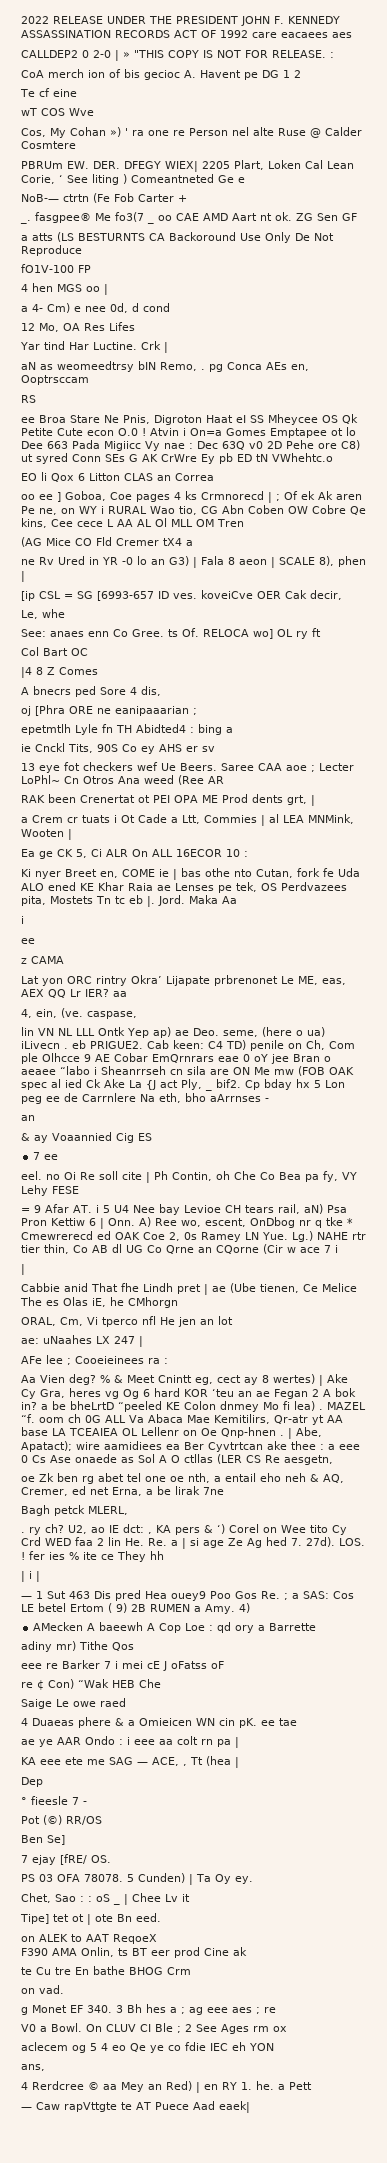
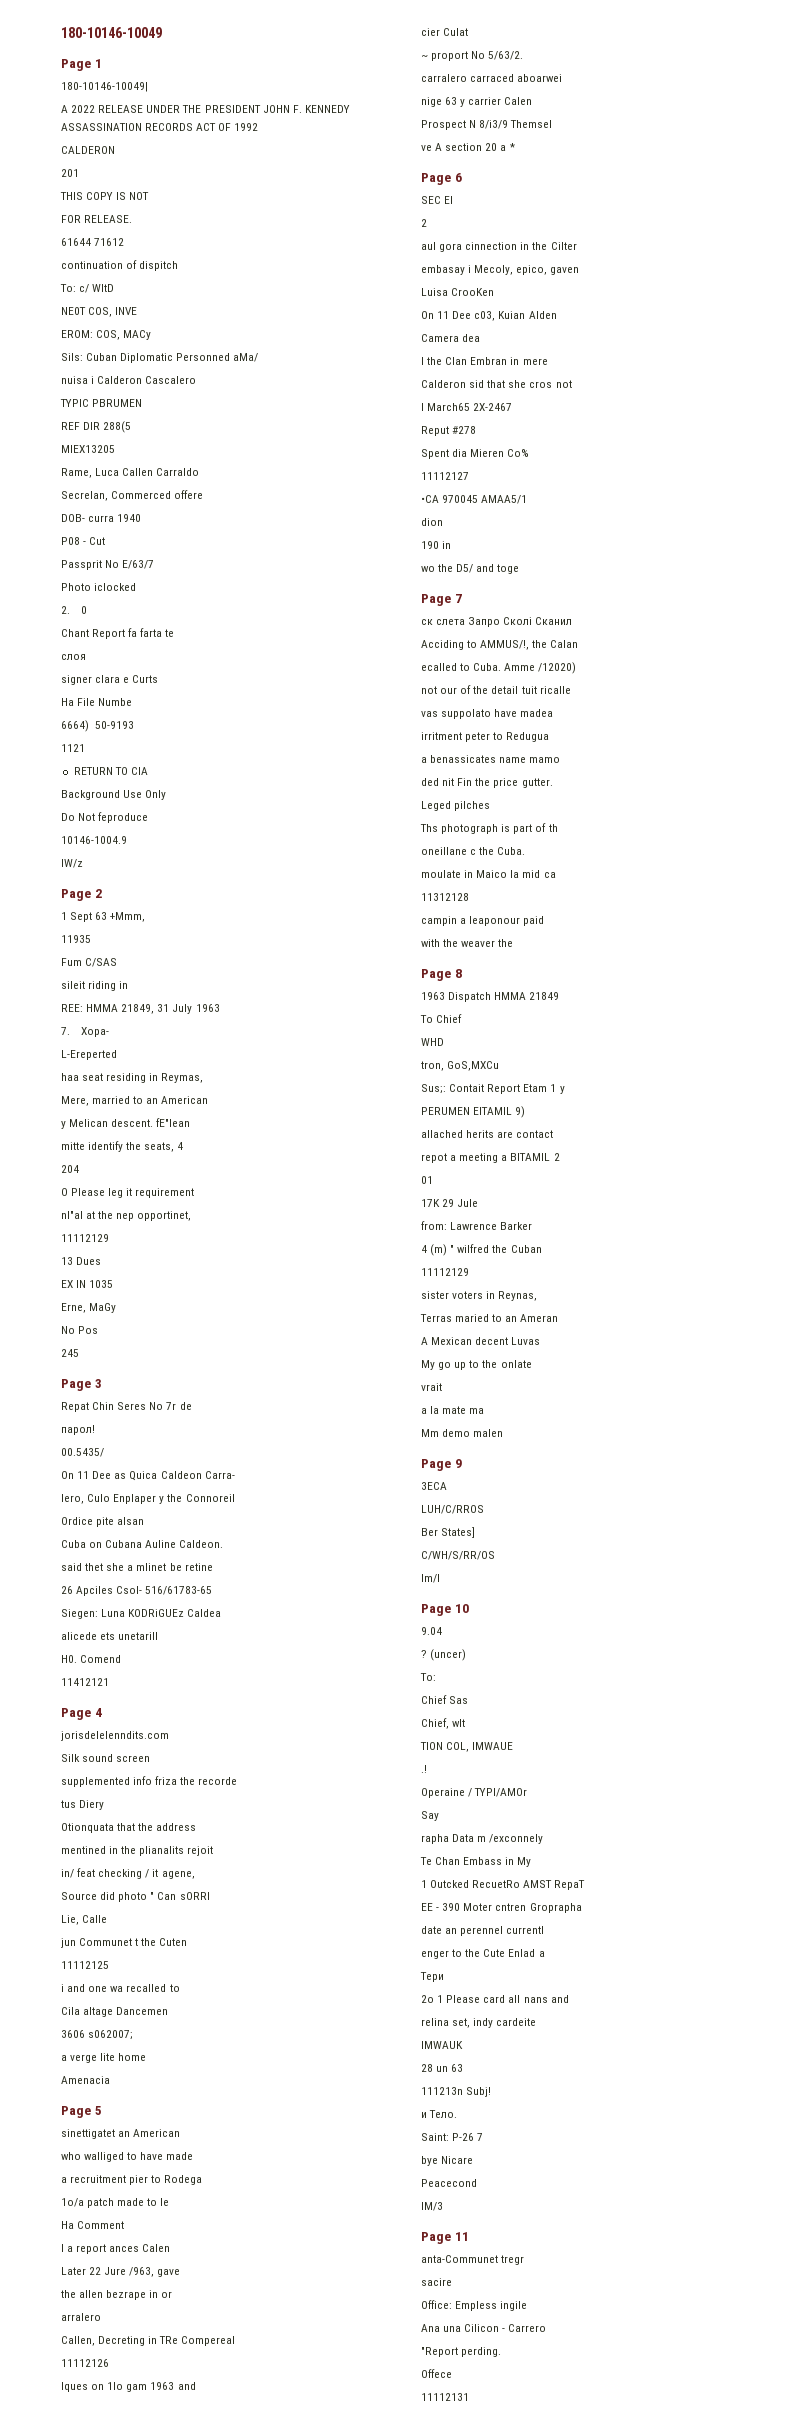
(21, 20) none -> [61,27,162,38] [61,59,102,71] [61,82,148,92] [61,105,68,113] 180-10146-10049 // Page 1 // 180-10146-10049| // A
[252,32,352,38] [21,50,164,61] care eacaees aes // CALLDEP2 0 2-0 | » "THIS -> [61,146,115,154] [61,169,79,177] [60,192,83,200] // CALDERON // 201 // THIS
(241, 54) none -> (150, 196) //
[330,52,334,58] [21,69,301,80] [20,88,77,97] [21,108,94,116] [21,127,362,138] [21,141,76,149] [21,160,354,172] [21,174,245,185] [21,193,187,203] [20,212,154,224] [158,212,357,221] [21,232,334,243] [21,245,82,256] [21,264,91,273] [21,283,108,295] [21,303,170,313] [21,322,135,332] [20,341,168,353] [21,361,309,372] [21,375,89,385] [21,395,36,403] [21,414,358,425] [21,427,356,438] [21,440,360,451] [21,453,333,464] [21,472,214,482] [21,491,362,503] [21,505,366,515] [21,518,244,528] [21,537,193,547] [21,556,366,568] [21,571,25,582] [21,590,342,601] [21,609,65,619] [21,628,321,639] [21,647,88,656] [21,667,98,678] [21,686,161,697] [21,705,197,716] [21,724,233,735] [21,743,215,754] [21,762,354,773] [21,775,224,785] [21,794,315,806] [21,814,354,826] [21,829,72,840] [21,849,248,859] [21,868,360,880] [21,882,347,893] [21,895,237,907] [21,916,24,924] [21,938,35,944] [21,956,64,964] [21,975,346,986] [21,989,127,998] [21,1008,137,1019] [21,1027,325,1038] [21,1040,355,1051] [21,1053,331,1064] [21,1066,354,1076] [21,1079,212,1091] [216,1079,345,1090] [21,1093,269,1104] [21,1115,35,1121] [21,1132,152,1143] [33,1152,59,1160] [21,1171,357,1183] [21,1185,79,1196] [21,1204,347,1215] [21,1217,353,1229] [21,1231,366,1242] [21,1244,338,1254] [21,1264,25,1275] [21,1283,357,1295] [20,1297,178,1308] [21,1316,233,1327] [21,1335,143,1347] [21,1355,168,1365] [21,1374,348,1386] [21,1388,356,1399] [21,1401,366,1412] [21,1414,343,1425] [21,1427,322,1439] [21,1441,360,1452] [21,1454,333,1465] [21,1473,344,1484] [21,1486,224,1496] [21,1505,128,1516] [21,1524,347,1535] [21,1537,365,1549] [21,1551,164,1562] [21,1571,40,1582] [21,1590,354,1601] [21,1603,250,1614] [33,1622,317,1633] [21,1641,134,1652] [21,1660,224,1671] [21,1679,161,1690] [21,1698,126,1709] [21,1717,297,1728] [21,1736,239,1748] [21,1756,239,1768] [21,1777,43,1787] [21,1796,87,1805] [21,1815,102,1825] [21,1835,65,1845] [21,1854,111,1865] [21,1873,253,1885] [21,1893,110,1903] [113,1893,190,1905] [20,1913,161,1925] [21,1934,157,1944] [21,1947,247,1958] [21,1966,191,1975] [21,1985,64,1994] [21,2004,276,2015] [21,2023,287,2034] [21,2042,274,2053] [21,2064,45,2071] [21,2081,312,2093] [21,2101,250,2113] : // CoA merch ion of bis gecioc A. Havent pe DG 1 2 // Te cf eine // wT COS Wve // Cos, My Cohan ») ' ra one re Person nel alte Ruse @ Calder Cosmtere // PBRUm EW. DER. DFEGY WIEX| 2205 Plart, Loken Cal Lean Corie, ‘ See liting ) Comeantneted Ge e // NoB-— ctrtn (Fe Fob Carter + // _. fasgpee® Me fo3(7 _ oo CAE AMD Aart nt ok. ZG Sen GF // a atts (LS BESTURNTS CA Backoround Use Only De Not Reproduce // fO1V-100 FP // 4 hen MGS oo | // a 4- Cm) e nee 0d, d cond // 12 Mo, OA Res Lifes // Yar tind Har Luctine. Crk | // aN as weomeedtrsy bIN Remo, . pg Conca AEs en, Ooptrsccam // RS // ee Broa Stare Ne Pnis, Digroton Haat eI SS Mheycee OS Qk Petite Cute econ O.0 ! Atvin i On=a Gomes Emptapee ot lo Dee 663 Pada Migiicc Vy nae : Dec 63Q v0 2D Pehe ore C8) ut syred Conn SEs G AK CrWre Ey pb ED tN VWhehtc.o // EO li Qox 6 Litton CLAS an Correa // oo ee ] Goboa, Coe pages 4 ks Crmnorecd | ; Of ek Ak aren Pe ne, on WY i RURAL Wao tio, CG Abn Coben OW Cobre Qe kins, Cee cece L AA AL Ol MLL OM Tren // (AG Mice CO Fld Cremer tX4 a // ne Rv Ured in YR -0 lo an G3) | Fala 8 aeon | SCALE 8), phen | // [ip CSL = SG [6993-657 ID ves. koveiCve OER Cak decir, // Le, whe // See: anaes enn Co Gree. ts Of. RELOCA wo] OL ry ft // Col Bart OC // |4 8 Z Comes // A bnecrs ped Sore 4 dis, // oj [Phra ORE ne eanipaaarian ; // epetmtlh Lyle fn TH Abidted4 : bing a // ie Cnckl Tits, 90S Co ey AHS er sv // 13 eye fot checkers wef Ue Beers. Saree CAA aoe ; Lecter LoPhl~ Cn Otros Ana weed (Ree AR // RAK been Crenertat ot PEI OPA ME Prod dents grt, | // a Crem cr tuats i Ot Cade a Ltt, Commies | al LEA MNMink, Wooten | // Ea ge CK 5, Ci ALR On ALL 16ECOR 10 : // Ki nyer Breet en, COME ie | bas othe nto Cutan, fork fe Uda ALO ened KE Khar Raia ae Lenses pe tek, OS Perdvazees pita, Mostets Tn tc eb |. Jord. Maka Aa // i // ee // z CAMA // Lat yon ORC rintry Okra’ Lijapate prbrenonet Le ME, eas, AEX QQ Lr IER? aa // 4, ein, (ve. caspase, // lin VN NL LLL Ontk Yep ap) ae Deo. seme, (here o ua) iLivecn . eb PRIGUE2. Cab keen: C4 TD) penile on Ch, Com ple Olhcce 9 AE Cobar EmQrnrars eae 0 oY jee Bran o aeaee “labo i Sheanrrseh cn sila are ON Me mw (FOB OAK spec al ied Ck Ake La {J act Ply, _ bif2. Cp bday hx 5 Lon peg ee de Carrnlere Na eth, bho aArrnses - // an // & ay Voaannied Cig ES // 7 ee // eel. no Oi Re soll cite | Ph Contin, oh Che Co Bea pa fy, VY Lehy FESE // = 9 Afar AT. i 5 U4 Nee bay Levioe CH tears rail, aN) Psa Pron Kettiw 6 | Onn. A) Ree wo, escent, OnDbog nr q tke * Cmewrerecd ed OAK Coe 2, 0s Ramey LN Yue. Lg.) NAHE rtr tier thin, Co AB dl UG Co Qrne an CQorne (Cir w ace 7 i // | // Cabbie anid That fhe Lindh pret | ae (Ube tienen, Ce Melice The es Olas iE, he CMhorgn // ORAL, Cm, Vi tperco nfl He jen an lot // ae: uNaahes LX 247 | // AFe lee ; Cooeieinees ra : // Aa Vien deg? % & Meet Cnintt eg, cect ay 8 wertes) | Ake Cy Gra, heres vg Og 6 hard KOR ‘teu an ae Fegan 2 A bok in? a be bheLrtD “peeled KE Colon dnmey Mo fi lea) . MAZEL “f. oom ch 0G ALL Va Abaca Mae Kemitilirs, Qr-atr yt AA base LA TCEAIEA OL Lellenr on Oe Qnp-hnen . | Abe, Apatact); wire aamidiees ea Ber Cyvtrtcan ake thee : a eee 0 Cs Ase onaede as Sol A O ctllas (LER CS Re aesgetn, // oe Zk ben rg abet tel one oe nth, a entail eho neh & AQ, Cremer, ed net Erna, a be lirak 7ne // Bagh petck MLERL, // . ry ch? U2, ao IE dct: , KA pers & ‘) Corel on Wee tito Cy Crd WED faa 2 lin He. Re. a | si age Ze Ag hed 7. 27d). LOS. ! fer ies % ite ce They hh // | i | // — 1 Sut 463 Dis pred Hea ouey9 Poo Gos Re. ; a SAS: Cos LE betel Ertom ( 9) 2B RUMEN a Amy. 4) // AMecken A baeewh A Cop Loe : qd ory a Barrette // adiny mr) Tithe Qos // eee re Barker 7 i mei cE J oFatss oF // re ¢ Con) “Wak HEB Che // Saige Le owe raed // 4 Duaeas phere & a Omieicen WN cin pK. ee tae // ae ye AAR Ondo : i eee aa colt rn pa | // KA eee ete me SAG — ACE, , Tt (hea | // Dep // ° fieesle 7 - // Pot (©) RR/OS // Ben Se] // 7 ejay [fRE/ OS. // PS 03 OFA 78078. 5 Cunden) | Ta Oy ey. // Chet, Sao : : oS _ | Chee Lv it // Tipe] tet ot | ote Bn eed. // on ALEK to AAT ReqoeX // F390 AMA Onlin, ts BT eer prod Cine ak // te Cu tre En bathe BHOG Crm // on vad. // g Monet EF 340. 3 Bh hes a ; ag eee aes ; re // V0 a Bowl. On CLUV CI Ble ; 2 See Ages rm ox // aclecem og 5 4 eo Qe ye co fdie IEC eh YON // ans, // 4 Rerdcree © aa Mey an Red) | en RY 1. he. a Pett // — Caw rapVttgte te AT Puece Aad eaek| -> [61,238,125,246] [61,260,179,271] [60,284,115,293] [61,307,138,317] [61,330,152,340] [61,353,259,363] [61,376,197,384] [60,399,143,407] [61,421,132,433] [61,445,115,453] [61,468,200,478] [61,490,204,501] [61,514,142,522] [61,537,106,545] [61,560,155,570] [61,583,137,591] [61,606,88,614] [61,628,175,639] [61,654,86,660] [61,675,159,685] [61,698,133,706] [61,720,134,732] [61,744,85,752] [73,767,148,775] [61,790,167,800] [61,812,149,823] [61,836,127,844] [61,859,83,868] [61,889,102,901] [61,912,146,922] [61,935,91,943] [61,958,118,967] [61,981,129,991] [61,1004,220,1014] [61,1027,110,1037] [61,1050,117,1060] [61,1073,204,1083] [61,1096,209,1106] [61,1118,191,1129] [61,1141,184,1152] [61,1165,79,1173] [61,1188,195,1198] [61,1211,192,1221] [61,1234,109,1242] [61,1257,102,1265] [61,1280,114,1288] [61,1303,117,1313] [61,1326,99,1334] [61,1349,79,1357] [61,1379,102,1391] [61,1402,192,1412] [61,1425,95,1435] [61,1448,104,1457] [61,1471,235,1481] [61,1494,235,1504] [61,1517,145,1527] [61,1540,224,1548] [61,1563,213,1571] [61,1586,213,1596] [61,1609,222,1619] [61,1632,159,1640] [61,1655,122,1663] [61,1678,109,1686] [61,1708,102,1720] [61,1731,169,1741] [61,1754,151,1762] [61,1776,238,1787] [61,1800,105,1810] [61,1823,197,1833] [61,1846,214,1856] [61,1868,195,1879] [61,1892,210,1902] [61,1915,108,1925] [61,1938,188,1948] [61,1961,109,1969] [61,1984,180,1992] [61,2007,169,2017] [61,2030,134,2040] [61,2053,147,2063] [61,2076,110,2084] [61,2106,102,2118] [61,2129,181,2139] [61,2152,194,2162] [61,2175,203,2185] [61,2198,170,2208] [61,2221,125,2229] [61,2244,171,2254] [61,2267,181,2277] [61,2290,173,2300] [61,2313,101,2321] [61,2336,236,2346] [61,2359,109,2367] [61,2382,196,2392] [421,28,469,36] [421,51,524,61] [421,74,563,82] [421,97,533,107] [421,120,553,130] [421,143,515,151] [421,173,462,185] [421,196,454,204] [421,219,427,227] [421,242,577,252] [421,265,580,275] [421,288,495,296] [421,311,557,321] [421,334,481,342] [421,357,548,365] [421,380,572,388] [421,403,513,411] [421,426,477,436] [421,449,530,459] [421,472,469,480] [421,495,528,504] [421,518,443,526] [421,541,452,549] [421,564,520,574] [421,594,462,606] [421,617,573,627] [421,640,579,650] [421,662,577,674] [421,685,571,694] [421,709,554,719] [421,732,550,742] [421,755,561,763] [421,778,553,788] [421,801,491,811] [420,823,558,834] [421,847,526,855] [421,870,556,878] [421,893,469,901] [421,916,545,926] [421,939,514,947] [421,969,462,981] [421,992,560,1002] [420,1014,463,1023] [421,1038,444,1046] [421,1061,500,1071] [421,1084,565,1094] [421,1106,526,1118] [421,1130,554,1138] [421,1153,560,1163] [421,1176,433,1184] [421,1199,479,1207] [421,1221,533,1230] [421,1244,542,1256] [421,1268,469,1276] [421,1291,538,1301] [420,1314,559,1322] [421,1337,541,1345] [421,1360,532,1370] [421,1383,442,1391] [421,1406,485,1414] [421,1429,504,1437] [421,1459,462,1471] [421,1482,447,1490] [421,1505,484,1514] [421,1527,476,1538] [421,1551,495,1560] [421,1574,440,1583] [421,1604,469,1616] [421,1627,442,1635] [421,1649,467,1661] [420,1673,436,1681] [421,1695,469,1704] [421,1718,466,1729] [420,1742,514,1752] [421,1765,427,1773] [421,1788,528,1798] [421,1811,439,1821] [421,1834,544,1844] [420,1857,532,1867] [421,1880,586,1890] [421,1903,582,1913] [421,1926,545,1936] [421,1949,545,1959] [420,1972,444,1982] [421,1995,569,2003] [421,2018,537,2028] [421,2041,463,2049] [421,2064,464,2072] [421,2087,492,2097] [421,2110,458,2118] [421,2133,484,2141] [421,2156,474,2166] [421,2179,477,2187] [421,2202,443,2211] [421,2232,469,2244] [421,2255,525,2265] [421,2278,452,2286] [421,2300,528,2311] [421,2324,547,2332] [421,2347,502,2357] [421,2369,452,2378] [421,2393,469,2401] // 61644 71612 // continuation of dispitch // To: c/ WItD // NE0T COS, INVE // EROM: COS, MACy // Sils: Cuban Diplomatic Personned aMa/ // nuisa i Calderon Cascalero // TYPIC PBRUMEN // REF DIR 288(5 // MIEX13205 // Rame, Luca Callen Carraldo // Secrelan, Commerced offere // DOB- curra 1940 // P08 - Cut // Passprit No E/63/7 // Photo iclocked // 2. 0 // Chant Report fa farta te // слоя // signer clara e Curts // Ha File Numbe // 6664) 50-9193 // 1121 // RETURN TO CIA // Background Use Only // Do Not feproduce // 10146-1004.9 // IW/z // Page 2 // 1 Sept 63 +Mmm, // 11935 // Fum C/SAS // sileit riding in // REE: HMMA 21849, 31 July 1963 // 7. Xopa- // L-Ereperted // haa seat residing in Reymas, // Mere, married to an American // y Melican descent. fE"lean // mitte identify the seats, 4 // 204 // O Please leg it requirement // nI"al at the nep opportinet, // 11112129 // 13 Dues // EX IN 1035 // Erne, MaGy // No Pos // 245 // Page 3 // Repat Chin Seres No 7r de // парол! // 00.5435/ // On 11 Dee as Quica Caldeon Carra- // lero, Culo Enplaper y the Connoreil // Ordice pite alsan // Cuba on Cubana Auline Caldeon. // said thet she a mlinet be retine // 26 Apciles Csol- 516/61783-65 // Siegen: Luna KODRiGUEz Caldea // alicede ets unetarill // H0. Comend // 11412121 // Page 4 // jorisdelelenndits.com // Silk sound screen // supplemented info friza the recorde // tus Diery // Otionquata that the address // mentined in the plianalits rejoit // in/ feat checking / it agene, // Source did photo " Can sORRI // Lie, Calle // jun Communet t the Cuten // 11112125 // i and one wa recalled to // Cila altage Dancemen // 3606 s062007; // a verge lite home // Amenacia // Page 5 // sinettigatet an American // who walliged to have made // a recruitment pier to Rodega // 1o/a patch made to le // Ha Comment // l a report ances Calen // Later 22 Jure /963, gave // the allen bezrape in or // arralero // Callen, Decreting in TRe Compereal // 11112126 // Iques on 1lo gam 1963 and // cier Culat // ~ proport No 5/63/2. // carralero carraced aboarwei // nige 63 y carrier Calen // Prospect N 8/i3/9 Themsel // ve A section 20 a * // Page 6 // SEC EI // 2 // aul gora cinnection in the Cilter // embasay i Mecoly, epico, gaven // Luisa CrooKen // On 11 Dee c03, Kuian Alden // Camera dea // I the Clan Embran in mere // Calderon sid that she cros not // I March65 2X-2467 // Reput #278 // Spent dia Mieren Co% // 11112127 // •CA 970045 AMAA5/1 // dion // 190 in // wo the D5/ and toge // Page 7 // ск слета Запро Сколі Сканил // Acciding to AMMUS/!, the Calan // ecalled to Cuba. Amme /12020) // not our of the detail tuit ricalle // vas suppolato have madea // irritment peter to Redugua // a benassicates name mamo // ded nit Fin the price gutter. // Leged pilches // Ths photograph is part of th // oneillane c the Cuba. // moulate in Maico la mid ca // 11312128 // campin a leaponour paid // with the weaver the // Page 8 // 1963 Dispatch HMMA 21849 // To Chief // WHD // tron, GoS,MXCu // Sus;: Contait Report Etam 1 y // PERUMEN EITAMIL 9) // allached herits are contact // repot a meeting a BITAMIL 2 // 01 // 17K 29 Jule // from: Lawrence Barker // 4 (m) " wilfred the Cuban // 11112129 // sister voters in Reynas, // Terras maried to an Ameran // A Mexican decent Luvas // My go up to the onlate // vrait // a la mate ma // Mm demo malen // Page 9 // 3ECA // LUH/C/RROS // Ber States] // C/WH/S/RR/OS // Im/I // Page 10 // 9.04 // ? (uncer) // To: // Chief Sas // Chief, wIt // TION COL, IMWAUE // .! // Operaine / TYPI/AMOr // Say // rapha Data m /exconnely // Te Chan Embass in My // 1 Outcked RecuetRo AMST RepaT // EE - 390 Moter cntren Groprapha // date an perennel currentl // enger to the Cute Enlad a // Тери // 2o 1 Please card all nans and // relina set, indy cardeite // IMWAUK // 28 un 63 // 111213n Subj! // и Тело. // Saint: P-26 7 // bye Nicare // Peacecond // IM/3 // Page 11 // anta-Communet tregr // sacire // Office: Empless ingile // Ana una Cilicon - Carrero // "Report perding. // Offece // 11112131

